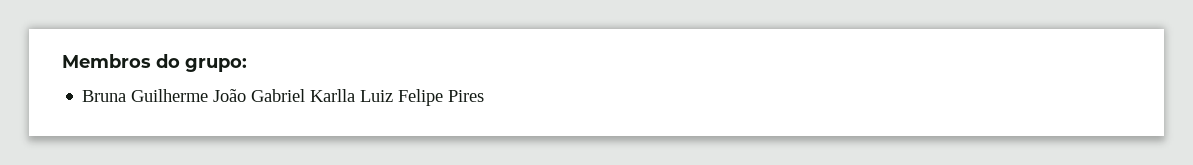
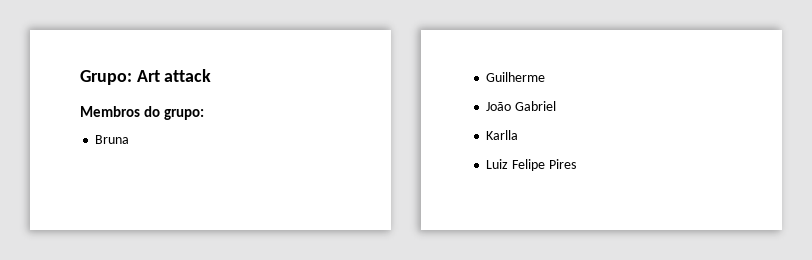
(62, 61) none -> [80,69,212,85] Grupo: Art attack //
(127, 96) none -> (130, 139) //
(209, 95) none -> (546, 77) //
(306, 95) none -> (557, 106) //
(356, 95) none -> (519, 135) //

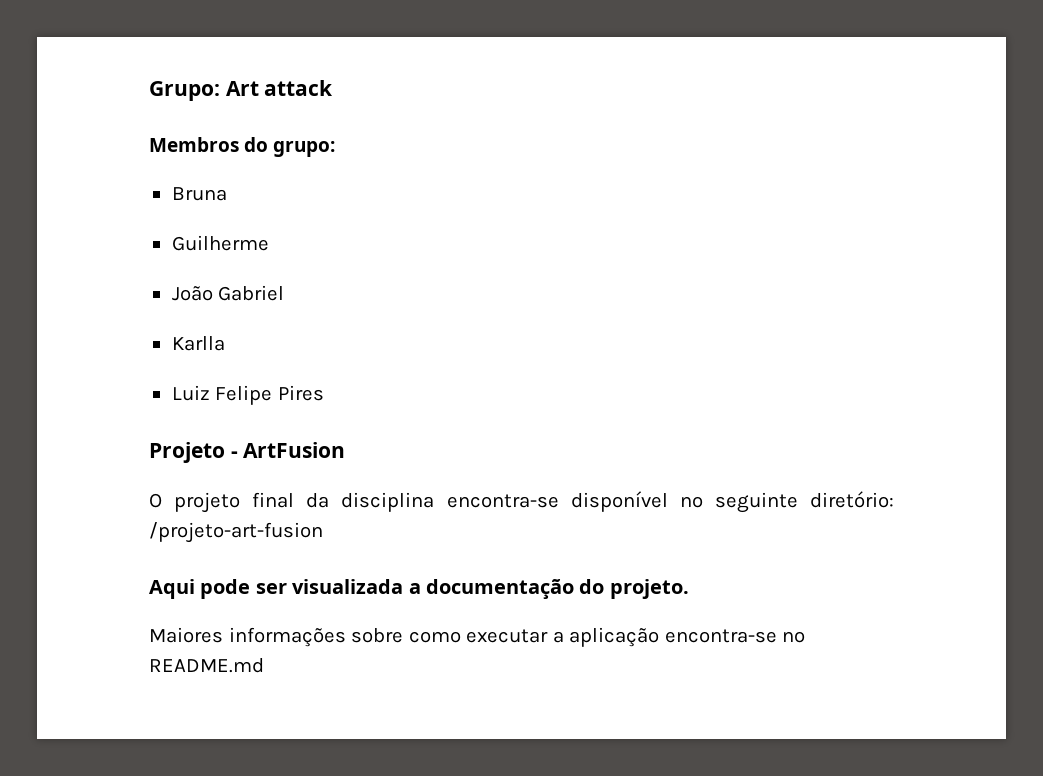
(576, 164) none -> [149,442,346,463] [149,491,894,513] [149,522,323,543] [149,579,689,599] [149,627,806,647] [149,658,264,673] // Projeto - ArtFusion // O projeto final da disciplina encontra-se disponível no seguinte diretório: /projeto-art-fusion // Aqui pode ser visualizada a documentação do projeto. // Maiores informações sobre como executar a aplicação encontra-se no README.md

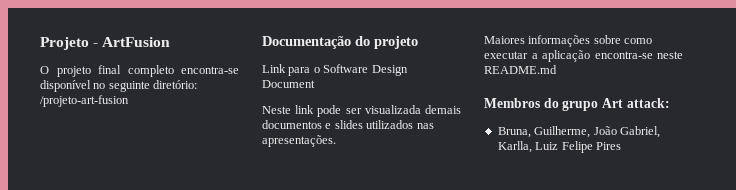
[149,80,334,101] [149,137,336,157] [171,187,227,201] [171,235,269,251] [171,285,285,301] [171,336,225,351] [171,385,324,405] Grupo: Art attack // Membros do grupo: // Bruna // Guilherme // João Gabriel // Karlla // Luiz Felipe Pires // -> (40, 43) none
[306,492,435,512] da disciplina -> [127,65,174,77] completo
[149,579,689,599] Aqui pode ser visualizada a documentação do projeto. -> [262,36,418,49] [262,64,408,76] [262,80,315,88] [262,105,461,117] [262,120,434,129] [262,135,336,147] Documentação do projeto // Link para o Software Design Document // Neste link pode ser visualizada demais documentos e slides utilizados nas apresentações.
[782,631,806,643] no -> [657,51,683,59] neste
(264, 665) none -> [484,98,670,111] [497,126,660,138] [497,141,621,153] // Membros do grupo Art attack: // Bruna, Guilherme, João Gabriel, Karlla, Luiz Felipe Pires

